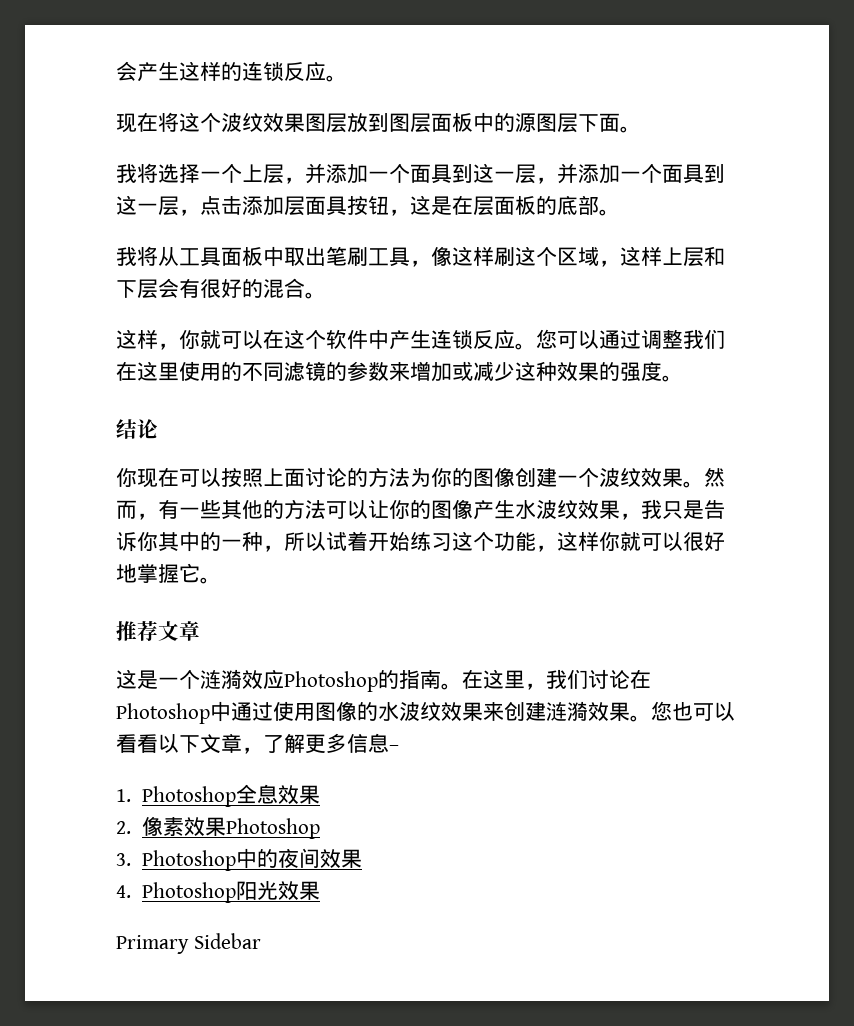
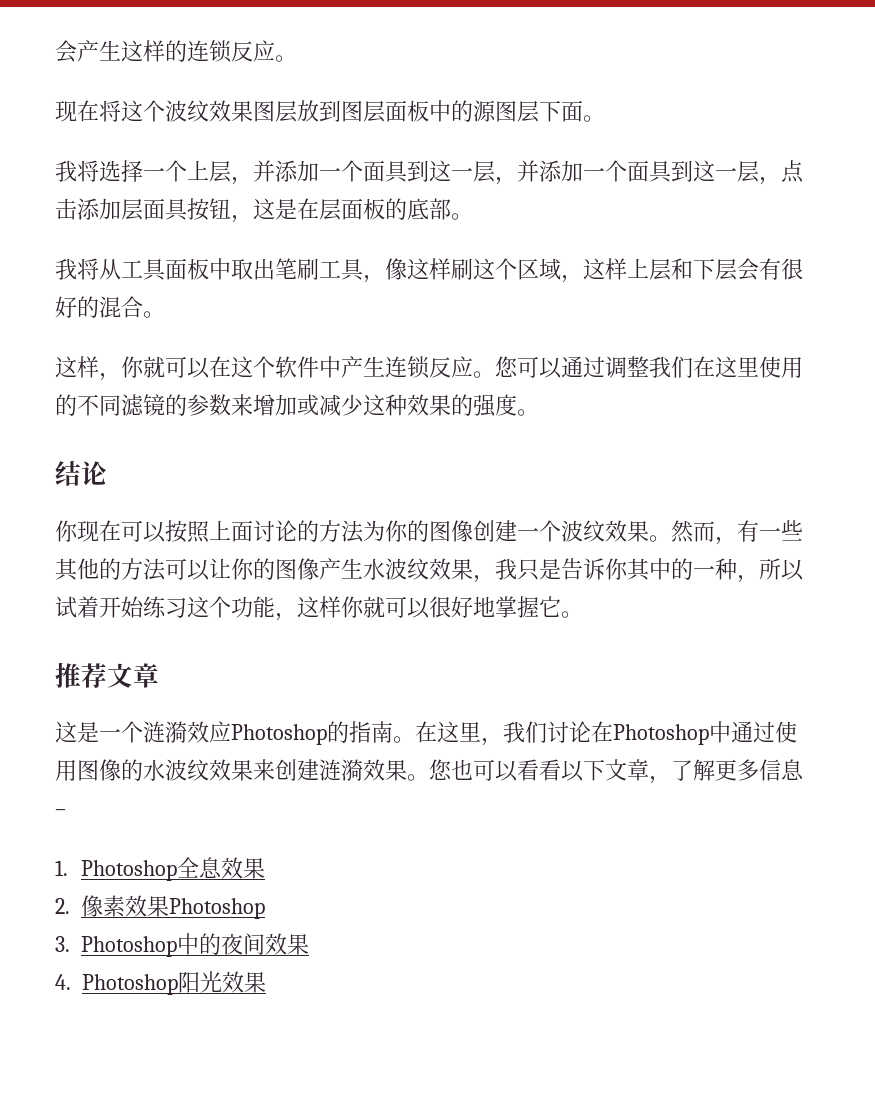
[116,933,261,954] // Primary Sidebar -> (266, 982) none

